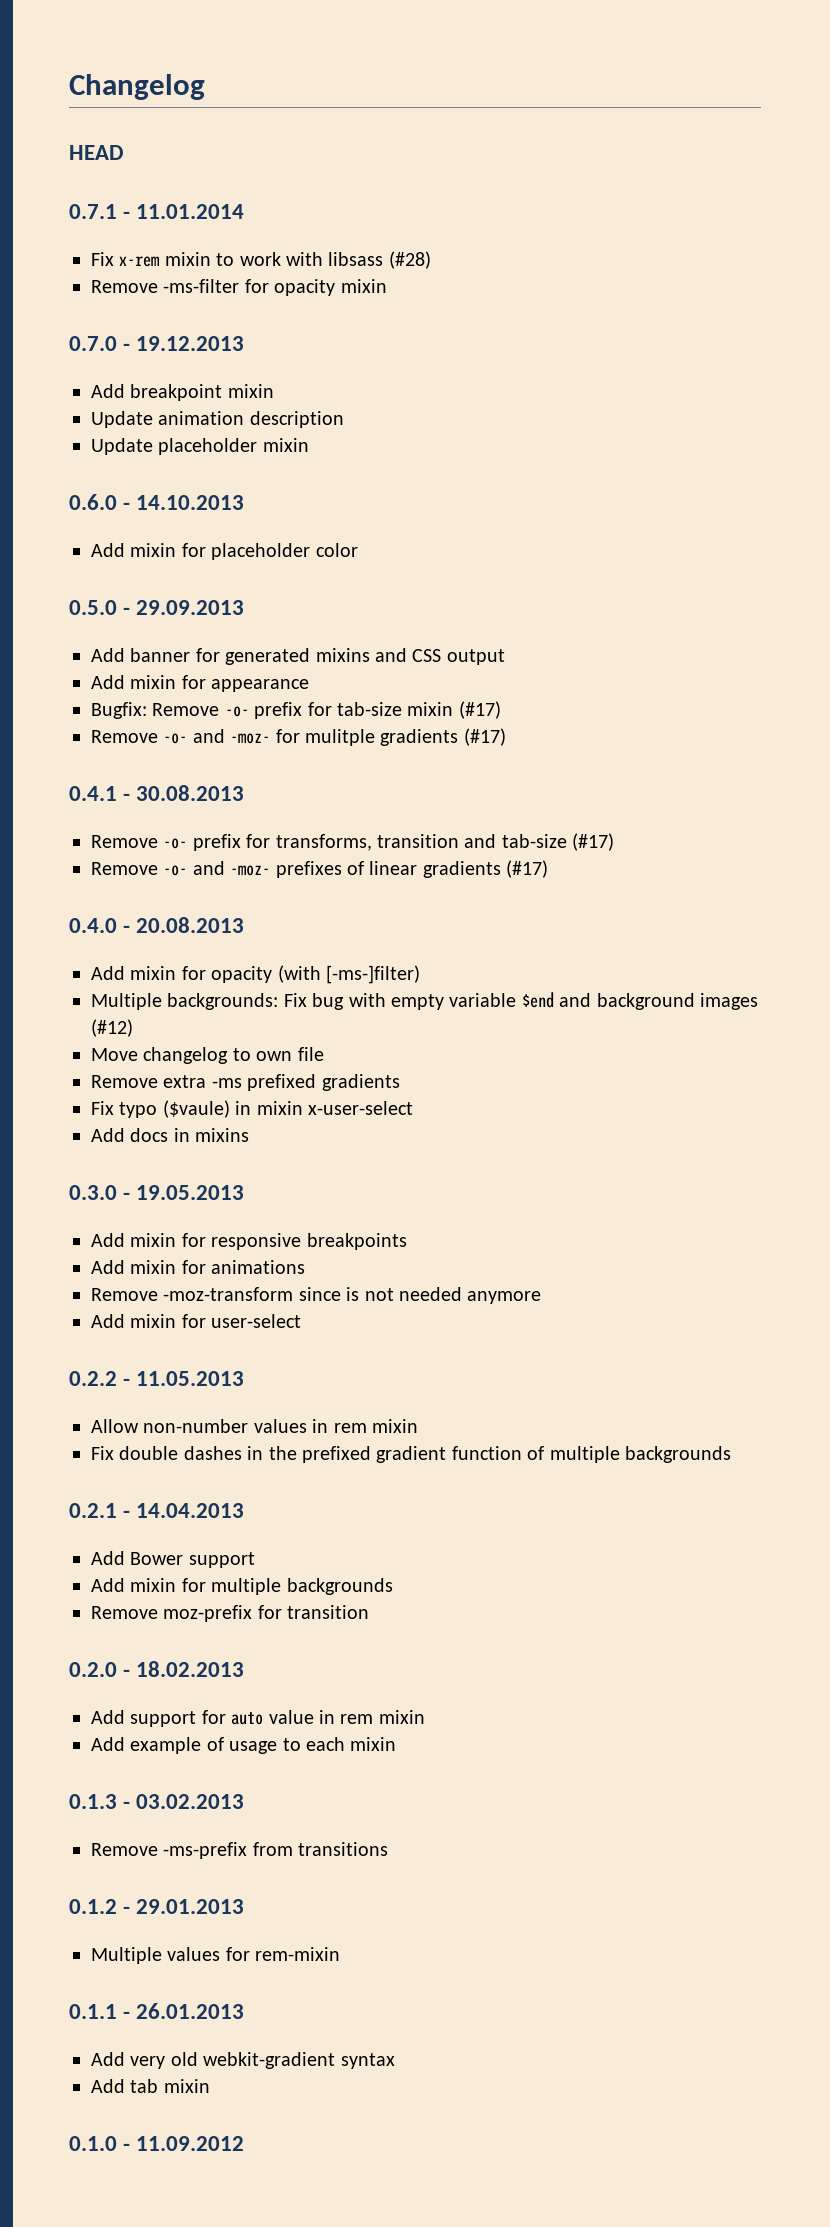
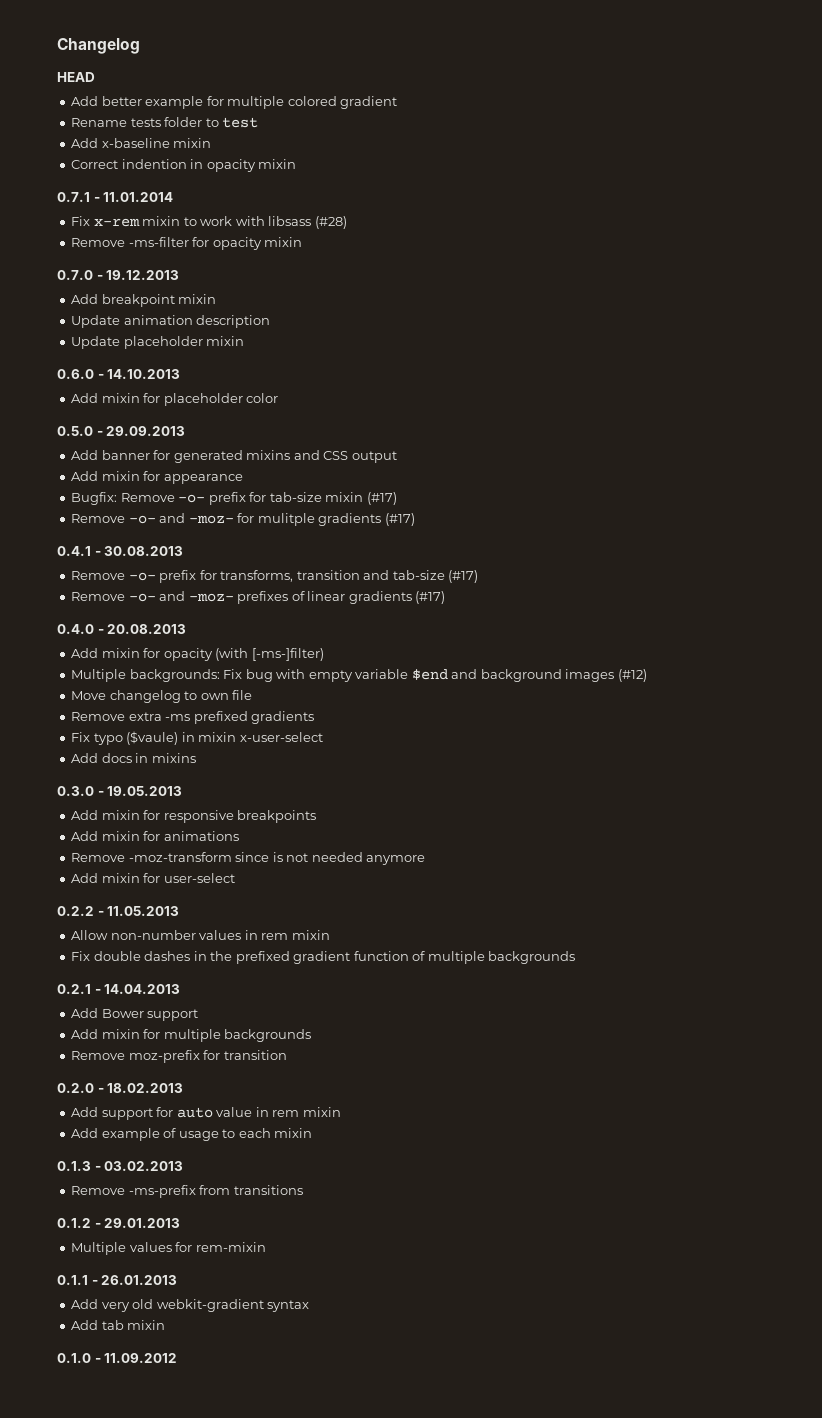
(124, 152) none -> [71,96,398,109] [71,117,259,128] [71,138,212,148] [71,159,297,172] // Add better example for multiple colored gradient // Rename tests folder to test // Add x-baseline mixin // Correct indention in opacity mixin

